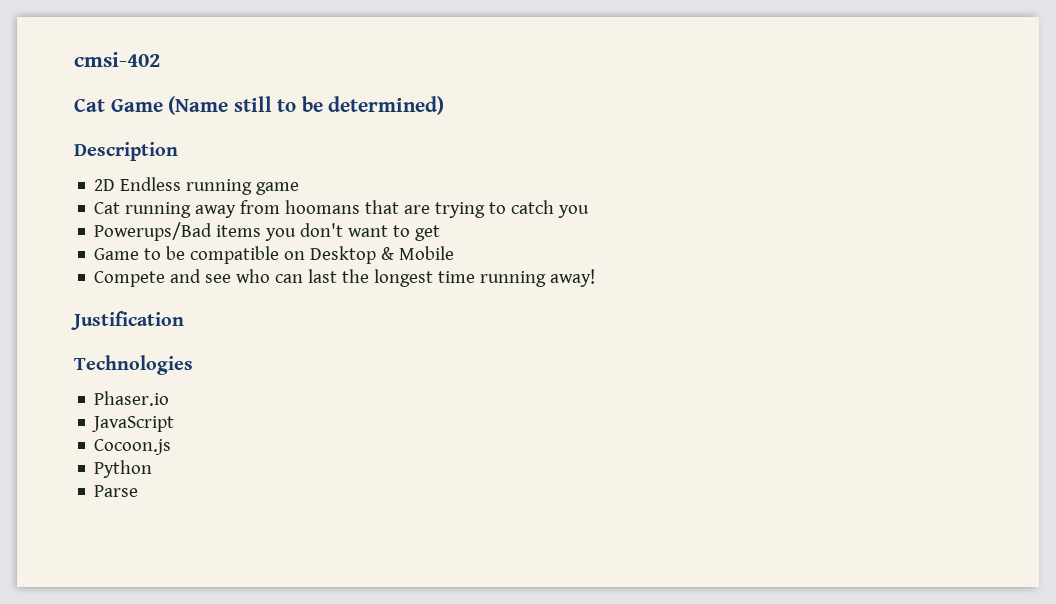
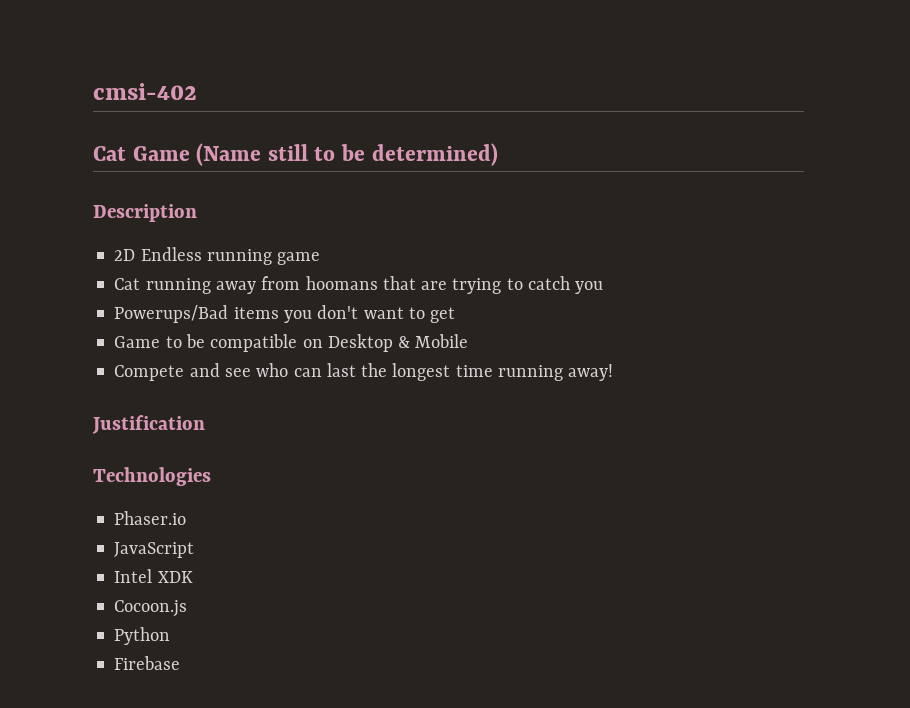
(175, 424) none -> [114,569,193,583] // Intel XDK
[94,485,139,497] Parse -> [114,656,181,670] Firebase

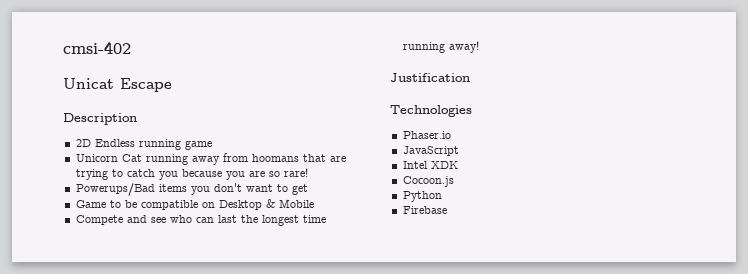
[93,143,498,166] Cat Game (Name still to be determined) -> [63,78,172,92] Unicat Escape
(321, 258) none -> [75,154,118,162] Unicorn
(604, 287) none -> [181,168,308,180] because you are so rare!

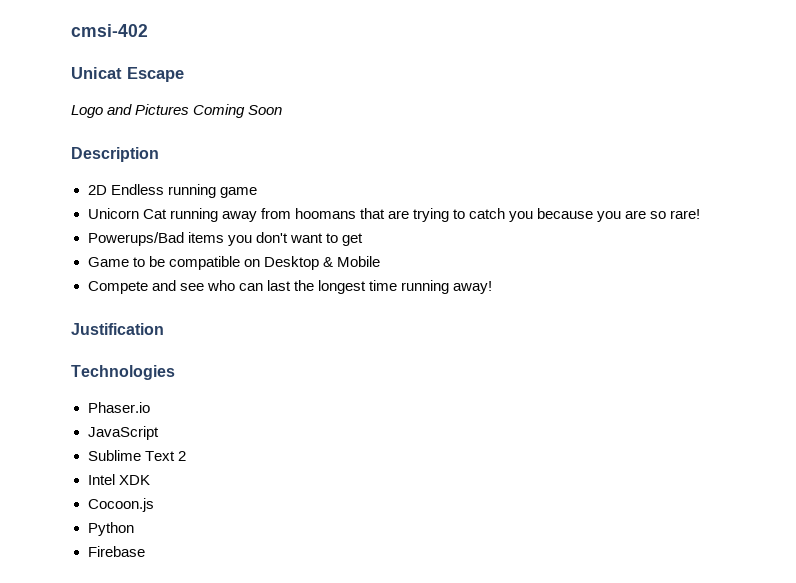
(172, 85) none -> [71,104,283,118] // Logo and Pictures Coming Soon
(459, 151) none -> [87,450,186,461] // Sublime Text 2

